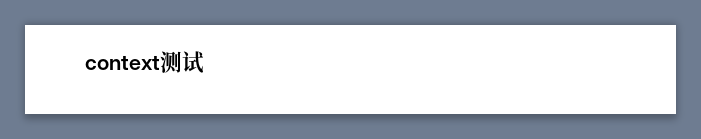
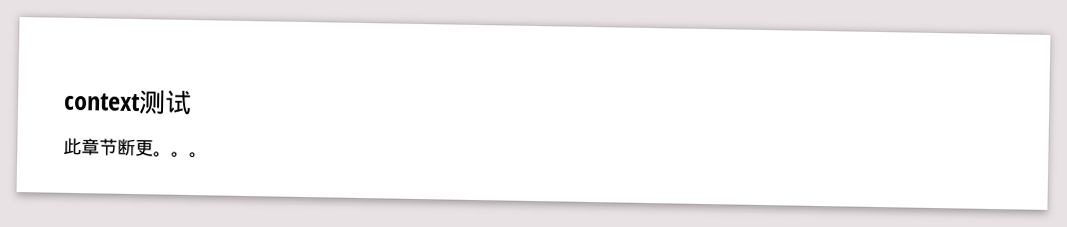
(204, 62) none -> [63,137,208,159] // 此章节断更。。。

